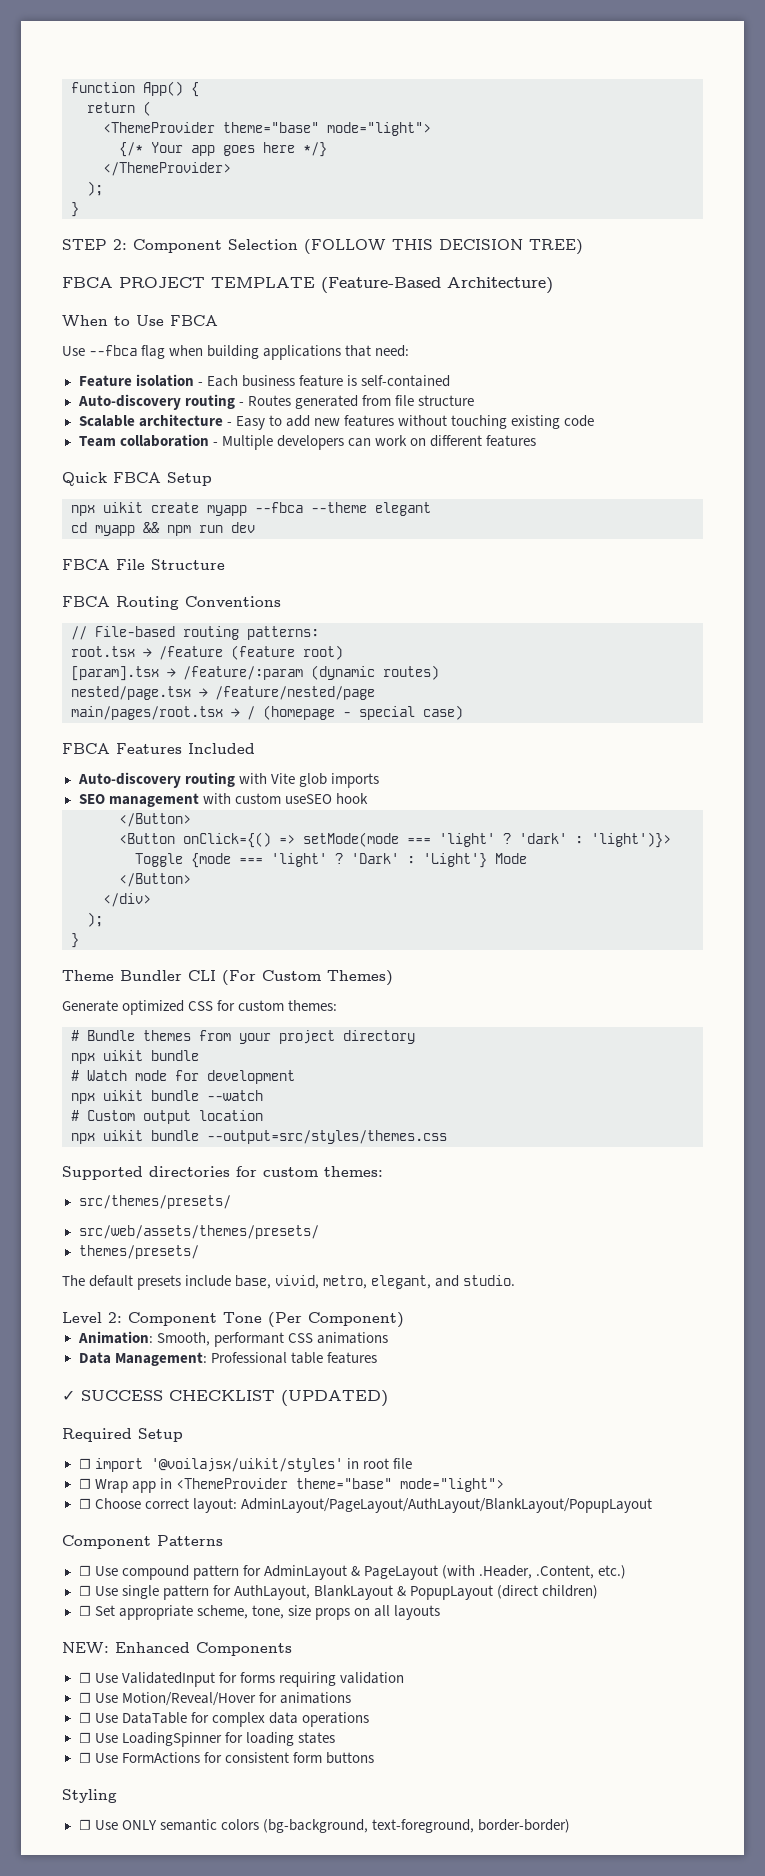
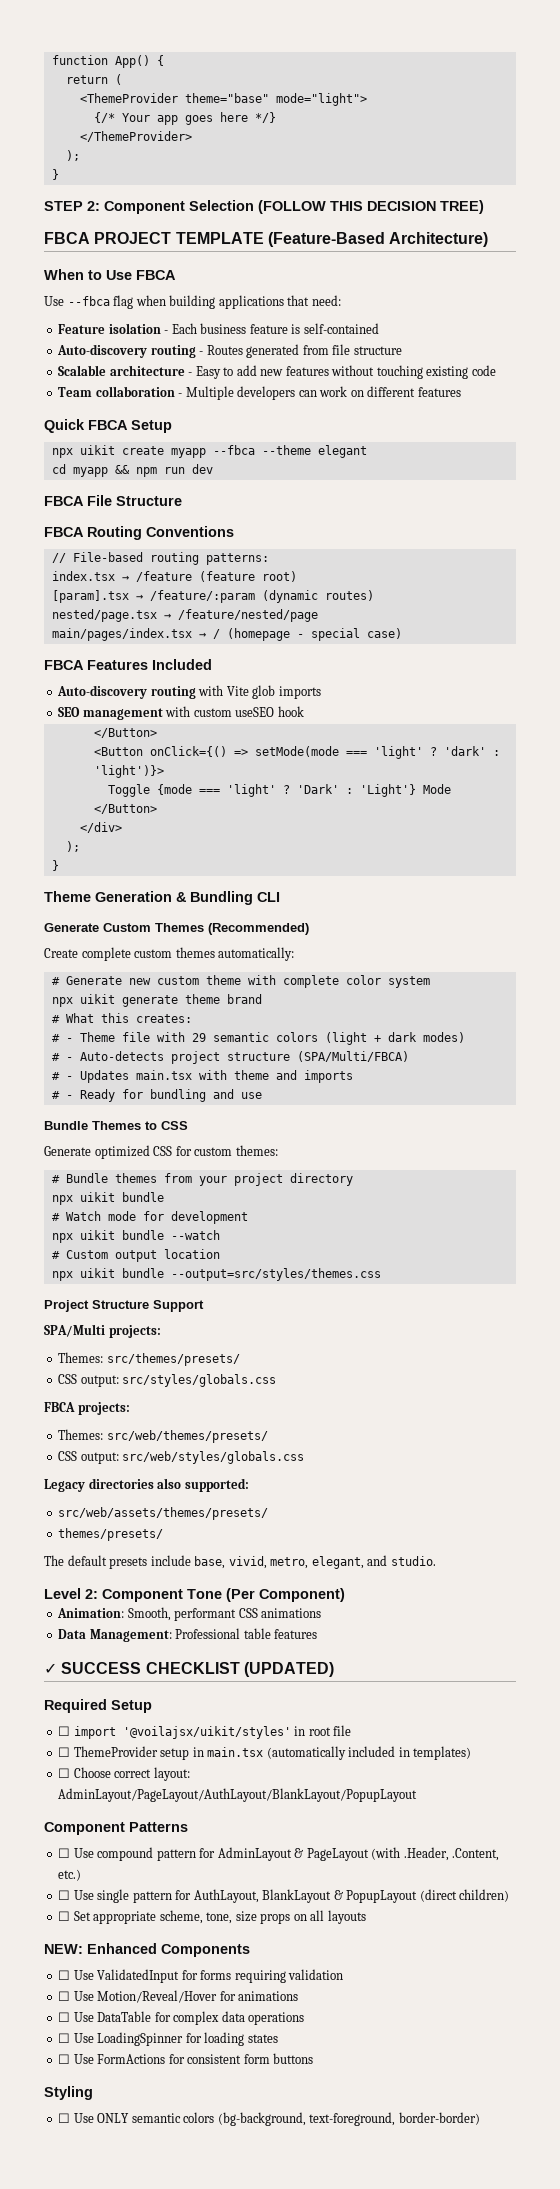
[71,646,135,657] root.tsx -> [51,571,115,581] index.tsx
[71,706,223,720] main/pages/root.tsx -> [51,628,192,641] main/pages/index.tsx
[120,970,393,986] Bundler CLI (For Custom Themes) -> [95,891,280,905] [44,923,309,935] [44,947,295,961] [51,975,430,988] [51,994,262,1007] [51,1013,192,1023] [51,1032,465,1045] [51,1051,409,1064] [51,1070,353,1083] [51,1089,262,1102] [44,1121,188,1130] Generation & Bundling CLI // Generate Custom Themes (Recommended) // Create complete custom themes automatically: // # Generate new custom theme with complete color system // npx uikit generate theme brand // # What this creates: // # - Theme file with 29 semantic colors (light + dark modes) // # - Auto-detects project structure (SPA/Multi/FBCA) // # - Updates main.tsx with theme and imports // # - Ready for bundling and use // Bundle Themes to CSS
[62,1166,383,1180] [78,1195,231,1209] Supported directories for custom themes: // src/themes/presets/ -> [44,1300,204,1312] [44,1324,161,1338] [58,1352,240,1366] [58,1374,277,1387] [44,1402,130,1415] [58,1429,268,1443] [58,1451,305,1464] [44,1478,249,1492] Project Structure Support // SPA/Multi projects: // Themes: src/themes/presets/ // CSS output: src/styles/globals.css // FBCA projects: // Themes: src/web/themes/presets/ // CSS output: src/web/styles/globals.css // Legacy directories also supported:
[94,1478,504,1493] Wrap app in <ThemeProvider theme="base" mode="light"> -> [73,1746,472,1760] ThemeProvider setup in main.tsx (automatically included in templates)

